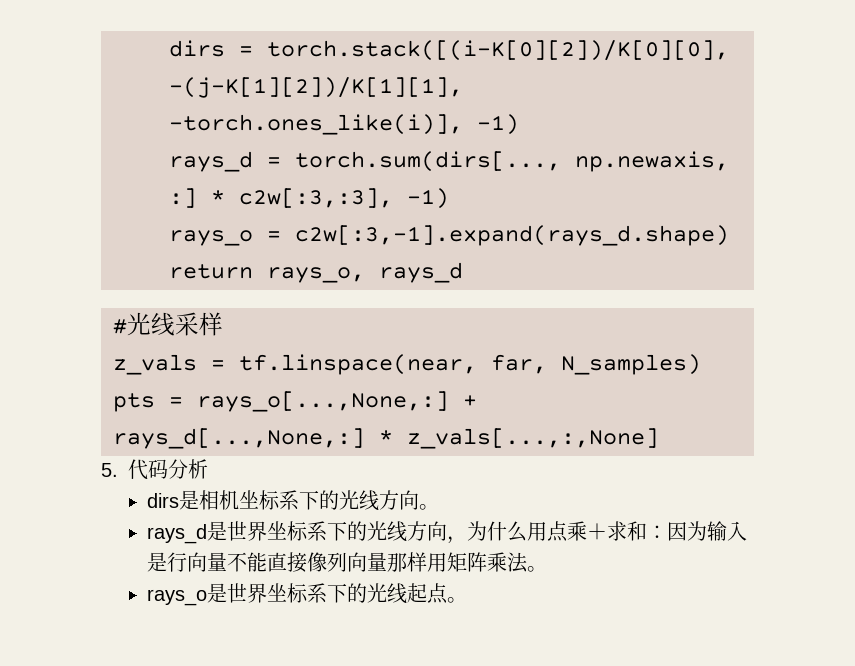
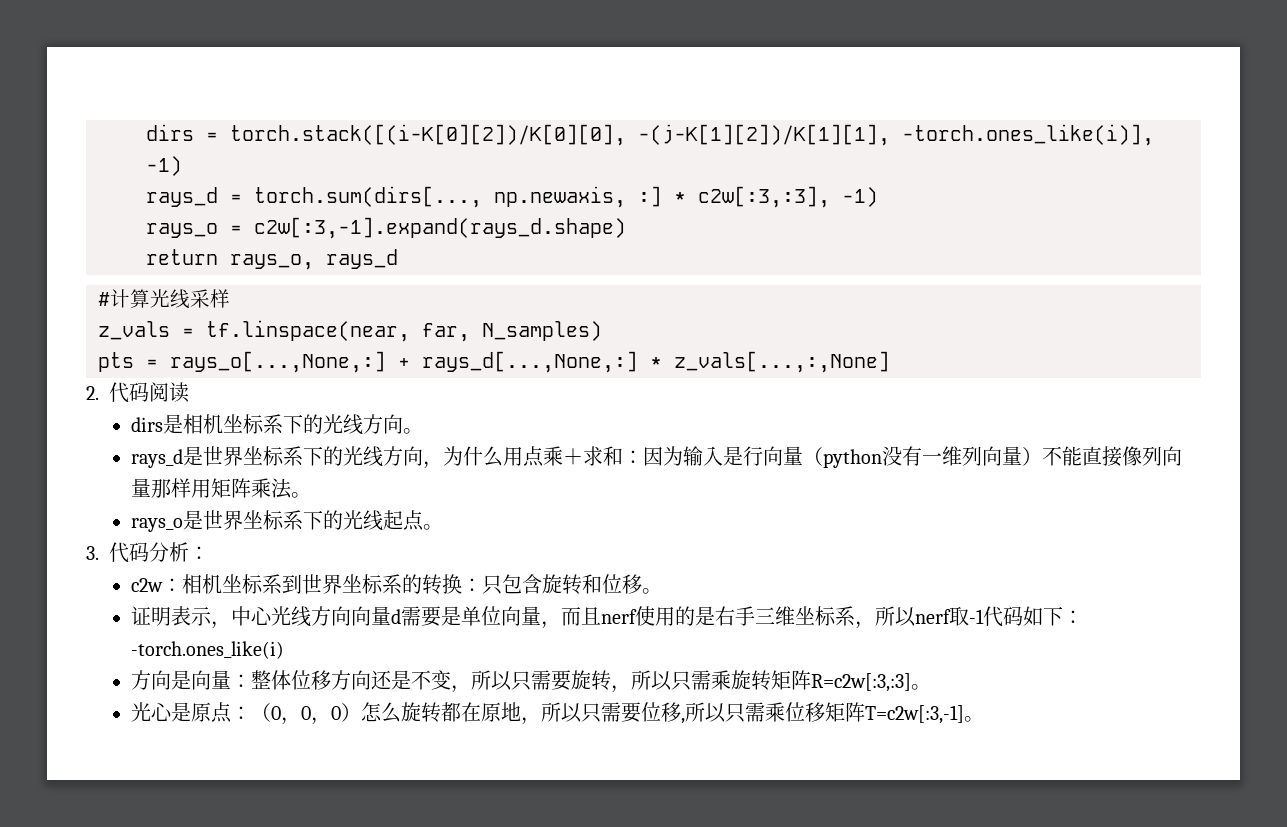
(127, 326) none -> [110,289,150,308] 计算
[101,459,208,480] 5.代码分析 -> [86,382,189,403] 2.代码阅读
(228, 561) none -> [802,446,1042,468] （python没有一维列向量）
(468, 600) none -> [86,542,209,563] [130,574,662,595] [130,606,1083,629] [130,641,284,659] [130,670,931,693] [130,702,984,725] // 3.代码分析： // c2w：相机坐标系到世界坐标系的转换：只包含旋转和位移。 // 证明表示，中心光线方向向量d需要是单位向量，而且nerf使用的是右手三维坐标系，所以nerf取-1代码如下：-torch.ones_like(i) // 方向是向量：整体位移方向还是不变，所以只需要旋转，所以只需乘旋转矩阵R=c2w[:3,:3]。 // 光心是原点：（0，0，0）怎么旋转都在原地，所以只需要位移,所以只需乘位移矩阵T=c2w[:3,-1]。

